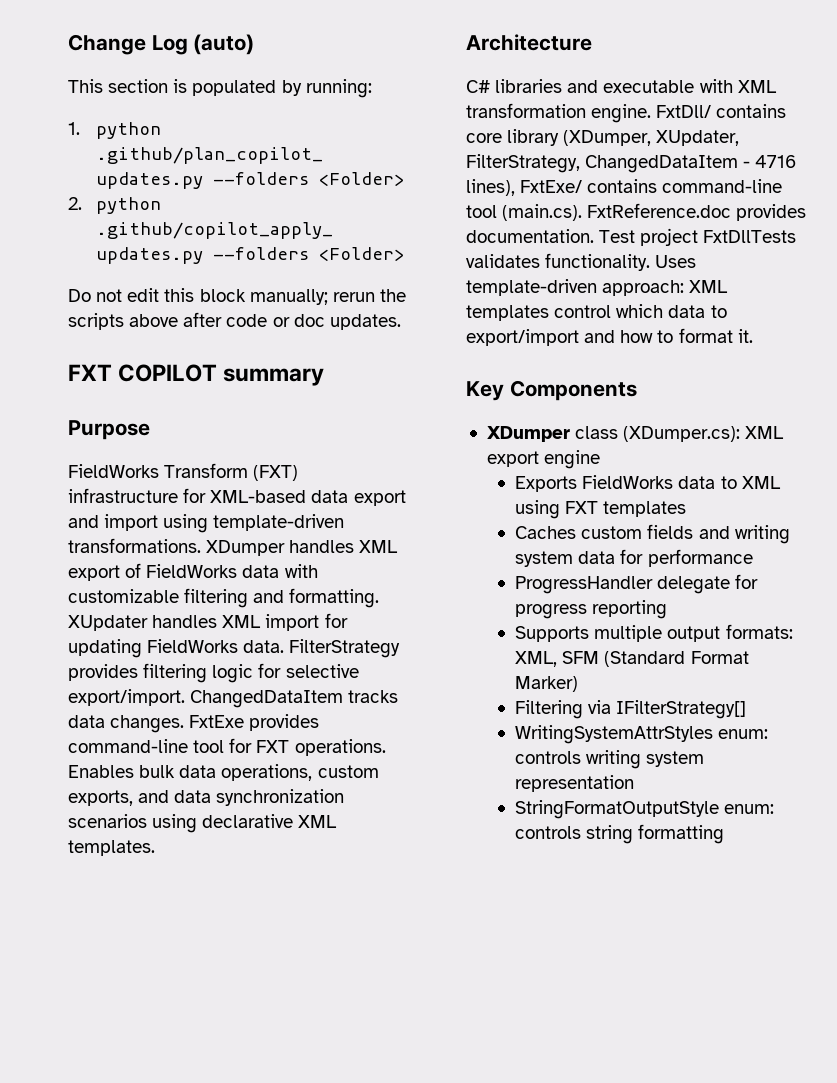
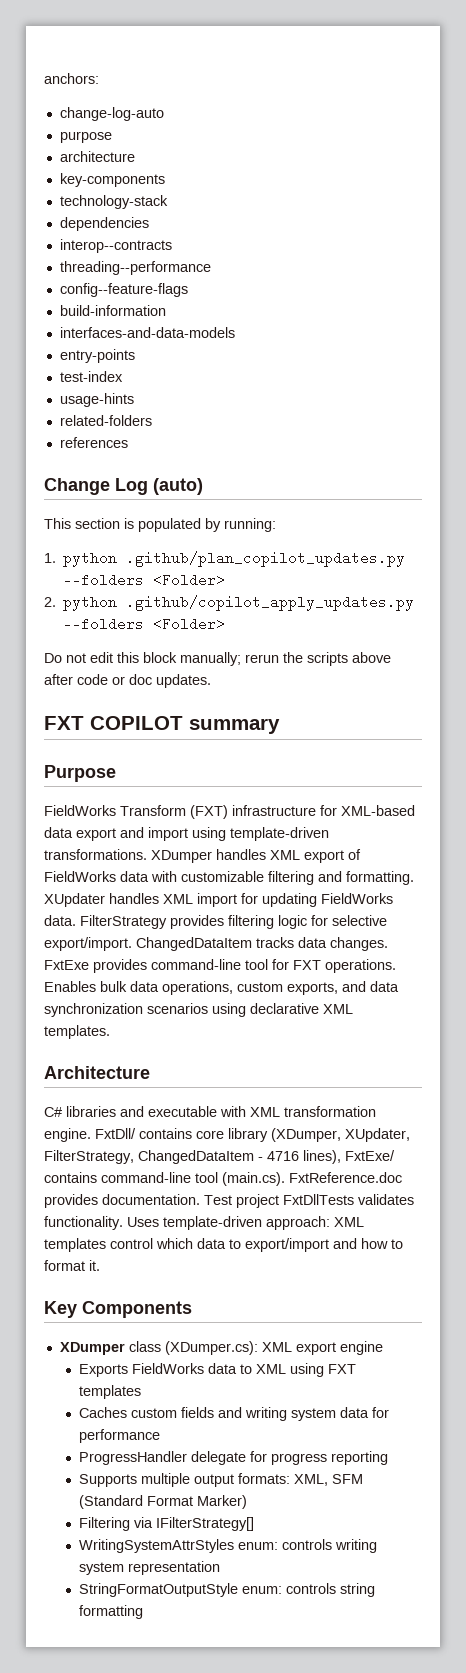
(68, 44) none -> [44,73,99,84] [59,107,164,121] [59,131,112,143] [59,151,135,162] [59,173,165,187] [59,195,168,209] [59,217,149,231] [59,239,172,253] [59,261,211,275] [59,283,188,297] [59,305,166,316] [59,327,235,338] [59,349,135,363] [59,371,123,382] [59,393,134,407] [59,415,152,426] [59,437,128,448] anchors: // change-log-auto // purpose // architecture // key-components // technology-stack // dependencies // interop--contracts // threading--performance // config--feature-flags // build-information // interfaces-and-data-models // entry-points // test-index // usage-hints // related-folders // references //

